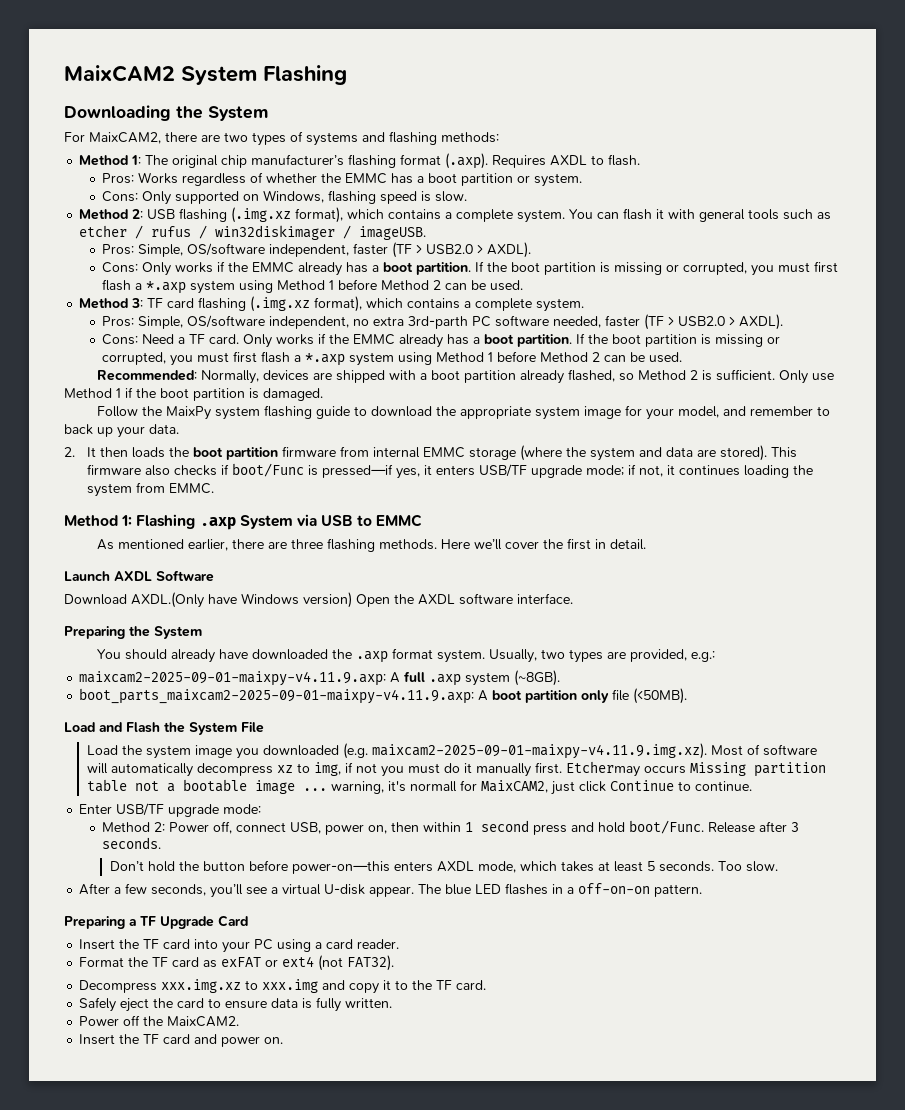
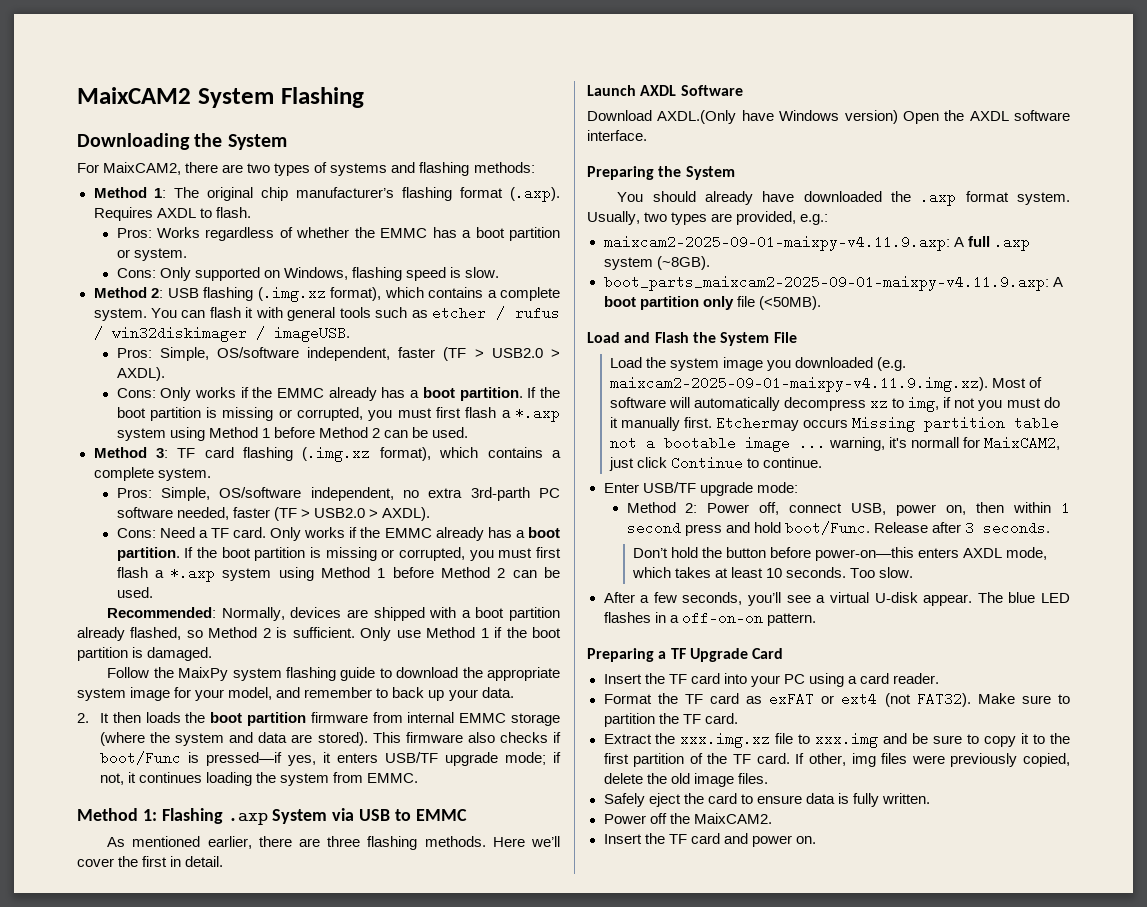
[647,861,656,871] 5 -> [766,568,783,578] 10
[79,979,487,994] // Decompress xxx.img.xz to xxx.img and copy it to the TF card. -> [977,693,1070,704] [603,713,738,727] [603,732,1070,748] [603,753,1070,767] [603,773,768,787] Make sure to partition the TF card. // Extract the xxx.img.xz file to xxx.img and be sure to copy it to the first partition of the TF card. If other, img files were previously copied, delete the old image files.

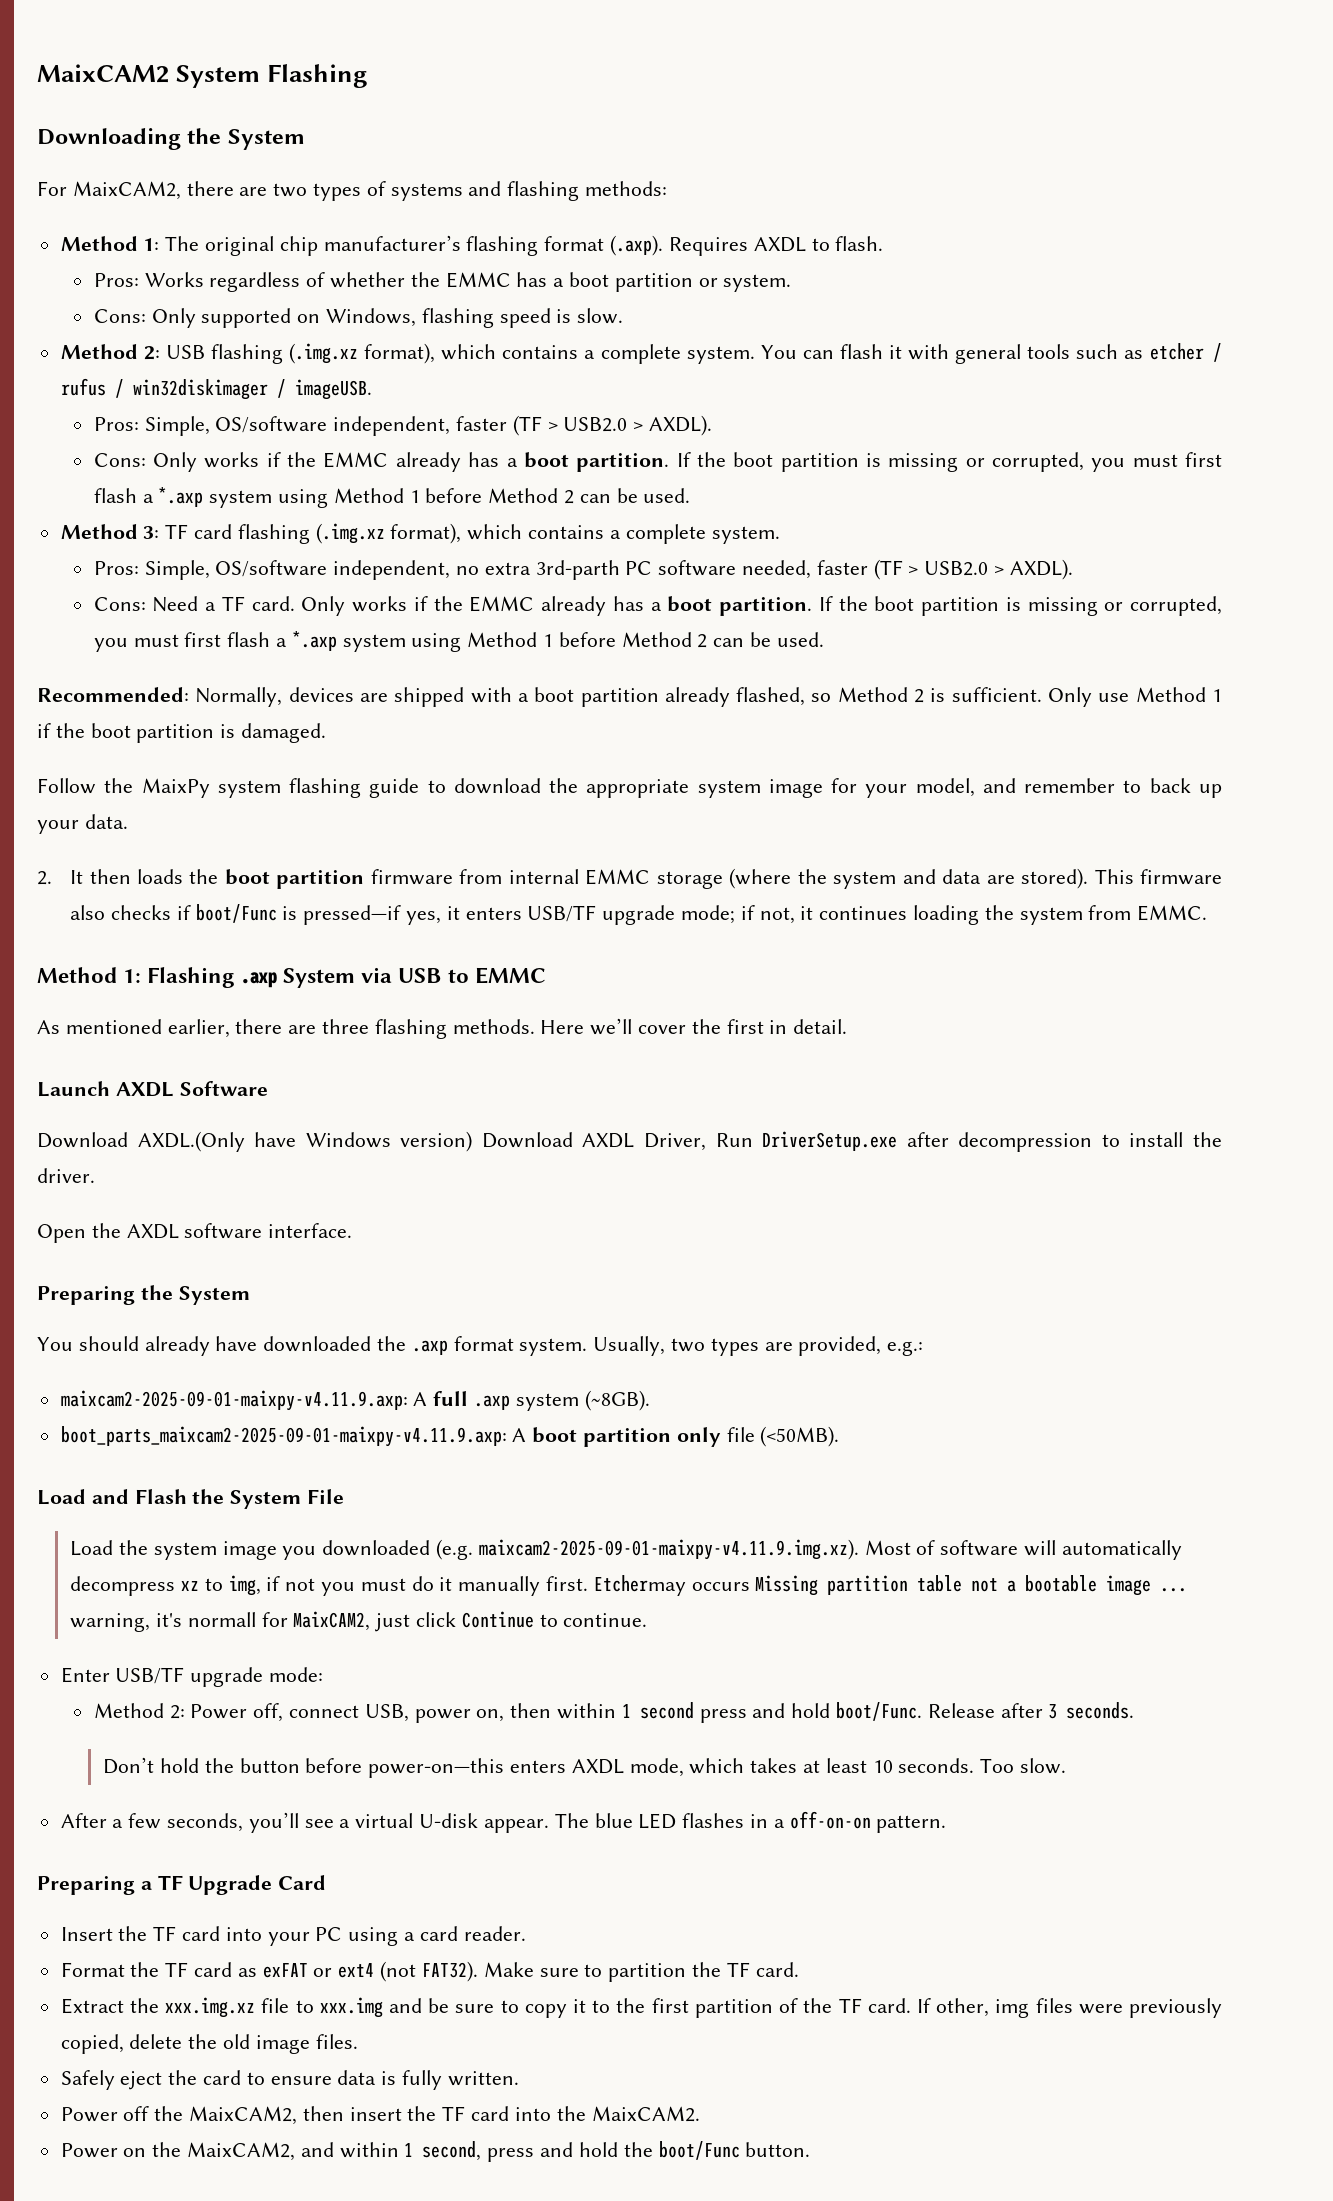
(898, 117) none -> [481,1131,1223,1152] [37,1168,95,1183] Download AXDL Driver, Run DriverSetup.exe after decompression to install the driver. //
[693,813,772,824] [603,833,816,847] MaixCAM2. // Insert the TF card and power on. -> [189,2106,700,2125] [60,2141,811,2162] MaixCAM2, then insert the TF card into the MaixCAM2. // Power on the MaixCAM2, and within 1 second, press and hold the boot/Func button.

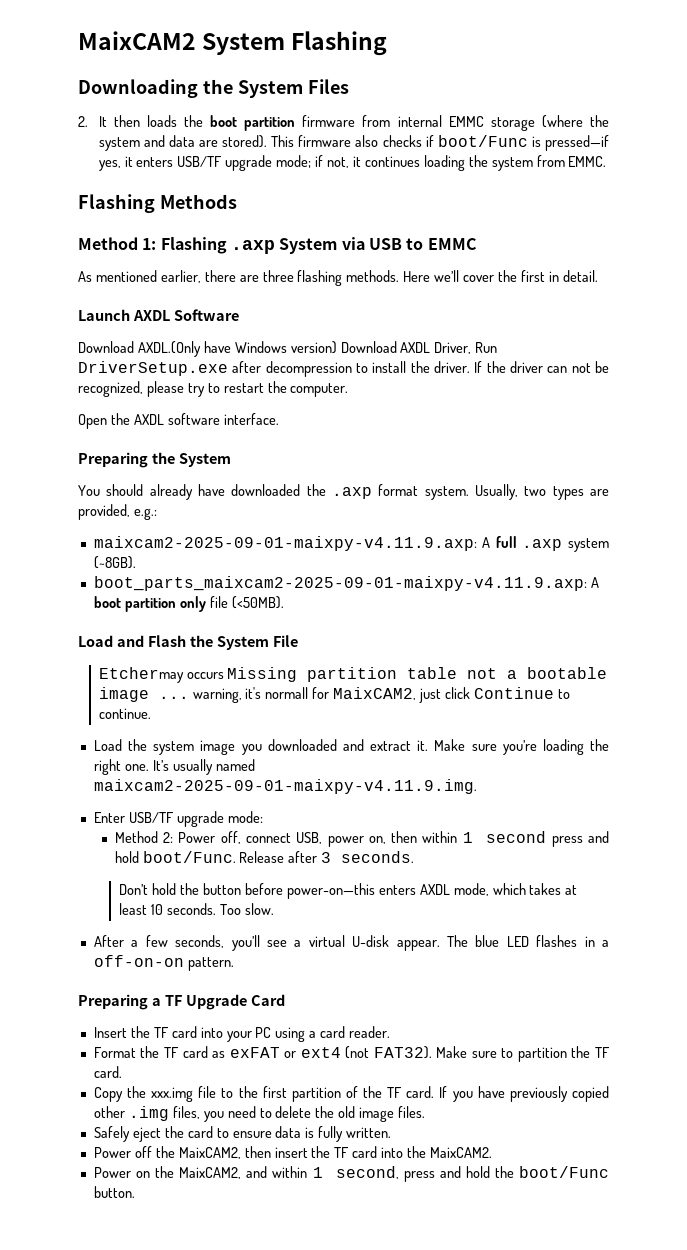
[37,181,668,201] [60,235,884,256] [93,272,792,292] [93,308,624,328] [60,343,1223,364] [60,378,372,400] [93,415,712,436] [93,452,1222,472] [93,487,691,508] [60,523,780,544] [93,559,1073,580] [93,596,1222,616] [93,631,824,652] [37,687,1222,707] [37,723,327,743] [37,778,1223,798] [37,814,128,834] // For MaixCAM2, there are two types of systems and flashing methods: // Method 1: The original chip manufacturer’s flashing format (.axp). Requires AXDL to flash. // Pros: Works regardless of whether the EMMC has a boot partition or system. // Cons: Only supported on Windows, flashing speed is slow. // Method 2: USB flashing (.img.xz format), which contains a complete system. You can flash it with general tools such as etcher / rufus / win32diskimager / imageUSB. // Pros: Simple, OS/software independent, faster (TF > USB2.0 > AXDL). // Cons: Only works if the EMMC already has a boot partition. If the boot partition is missing or corrupted, you must first flash a *.axp system using Method 1 before Method 2 can be used. // Method 3: TF card flashing (.img.xz format), which contains a complete system. // Pros: Simple, OS/software independent, no extra 3rd-parth PC software needed, faster (TF > USB2.0 > AXDL). // Cons: Need a TF card. Only works if the EMMC already has a boot partition. If the boot partition is missing or corrupted, you must first flash a *.axp system using Method 1 before Method 2 can be used. // Recommended: Normally, devices are shipped with a boot partition already flashed, so Method 2 is sufficient. Only use Method 1 if the boot partition is damaged. // Follow the MaixPy system flashing guide to download the appropriate system image for your model, and remember to back up your data. -> [307,79,349,94] Files
(1208, 913) none -> [78,194,237,213] // Flashing Methods
(95, 1175) none -> [474,361,609,373] [78,381,349,397] If the driver can not be recognized, please try to restart the computer.
[70,1539,1182,1560] [70,1575,588,1596] Load the system image you downloaded (e.g. maixcam2-2025-09-01-maixpy-v4.11.9.img.xz). Most of software will automatically decompress xz to img, if not you must do it manually first. -> (298, 641) none
(648, 1620) none -> [93,739,609,755] [93,759,255,775] [93,779,477,794] // Load the system image you downloaded and extract it. Make sure you’re loading the right one. It’s usually named maixcam2-2025-09-01-maixpy-v4.11.9.img.
[60,1997,587,2018] Extract the xxx.img.xz file to xxx.img and be sure to copy it -> [93,1086,217,1102] Copy the xxx.img file
[936,1998,1222,2018] [60,2034,124,2054] other, img files were previously copied, -> [452,1086,610,1102] [93,1106,272,1122] you have previously copied other .img files, you need to

